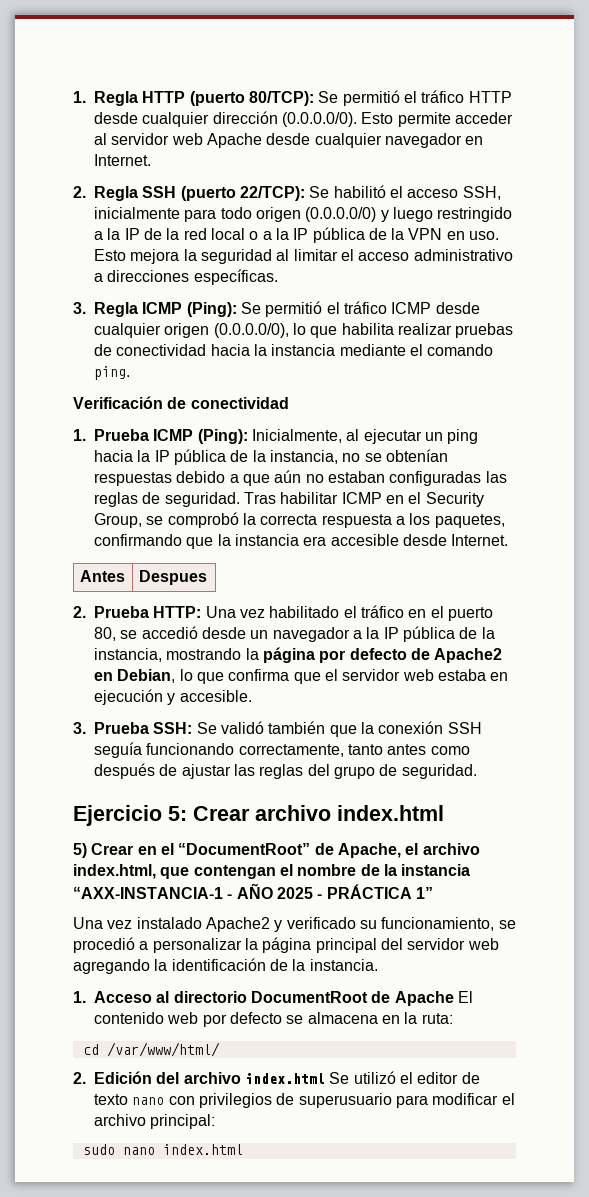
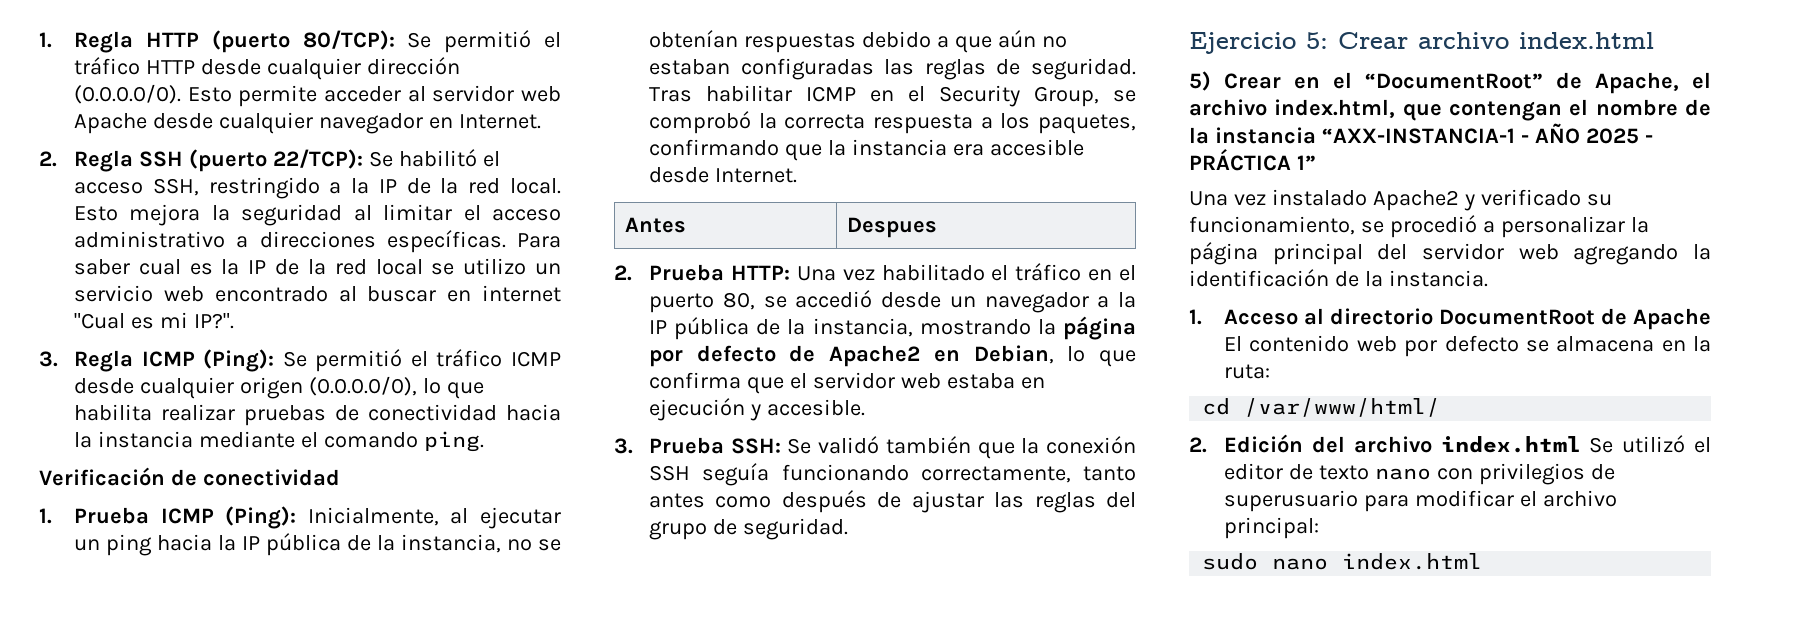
[94,207,433,222] inicialmente para todo origen (0.0.0.0/0) y luego -> (199, 187) none
[210,227,500,243] local o a la IP pública de la VPN en uso. -> [510,178,562,194] local.
(278, 277) none -> [517,233,561,248] [74,258,561,275] [74,285,561,302] [74,312,234,329] Para saber cual es la IP de la red local se utilizo un servicio web encontrado al buscar en internet "Cual es mi IP?".

